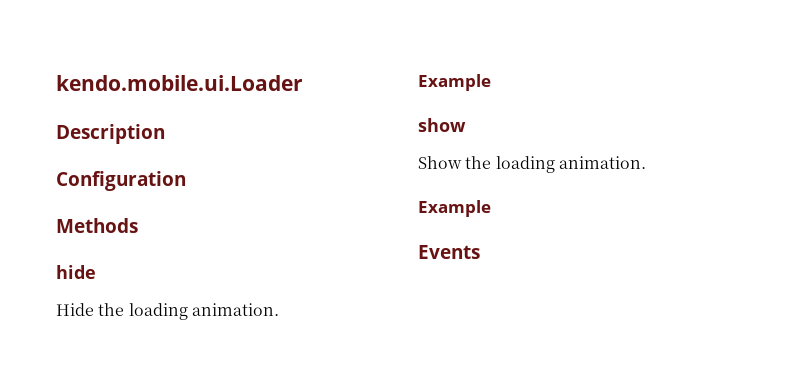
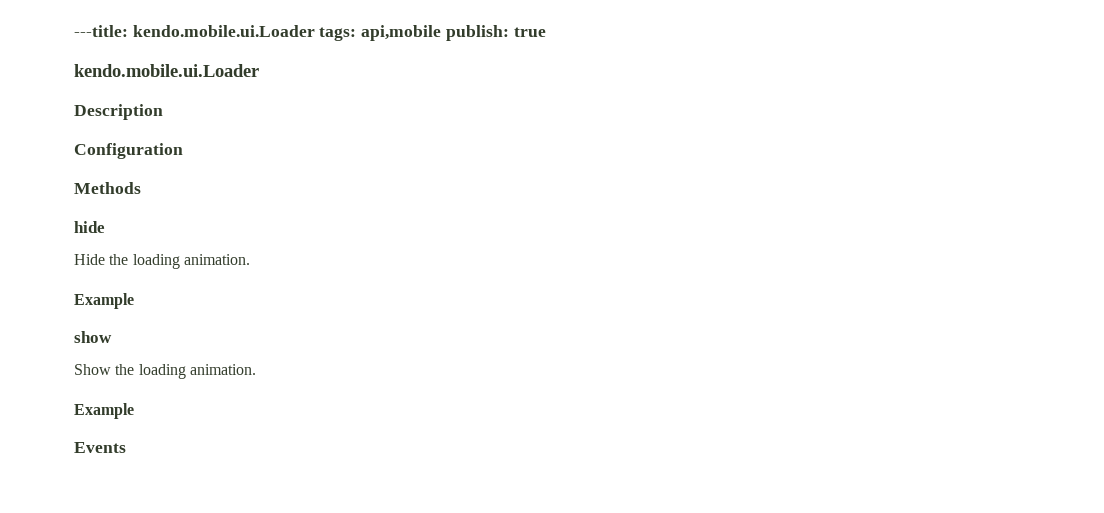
(56, 83) none -> [74,25,546,41] ---title: kendo.mobile.ui.Loader tags: api,mobile publish: true //

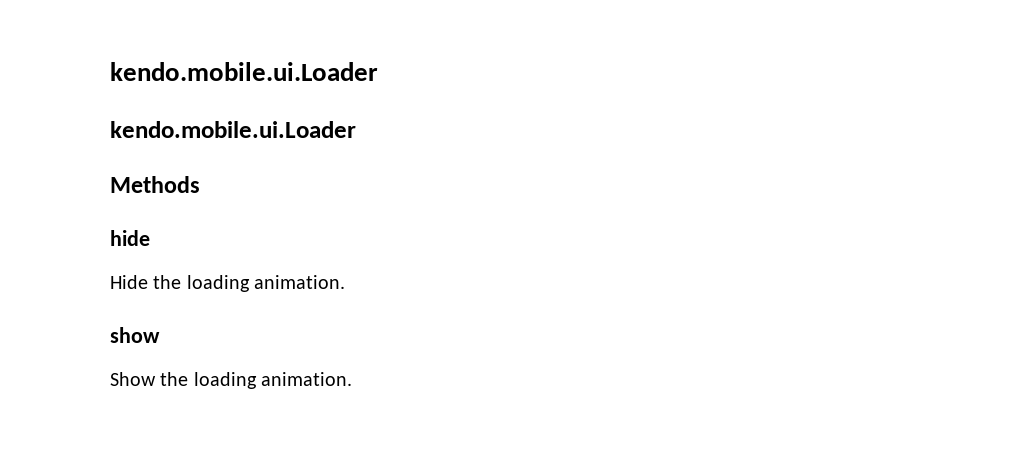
[74,25,546,41] [74,64,259,77] [74,104,163,120] [74,143,183,159] ---title: kendo.mobile.ui.Loader tags: api,mobile publish: true // kendo.mobile.ui.Loader // Description // Configuration -> [110,62,378,81] [110,121,356,138] kendo.mobile.ui.Loader // kendo.mobile.ui.Loader
[74,293,134,309] // Example -> (346, 282) none
[74,403,134,419] [74,442,126,453] // Example // Events -> (353, 379) none

